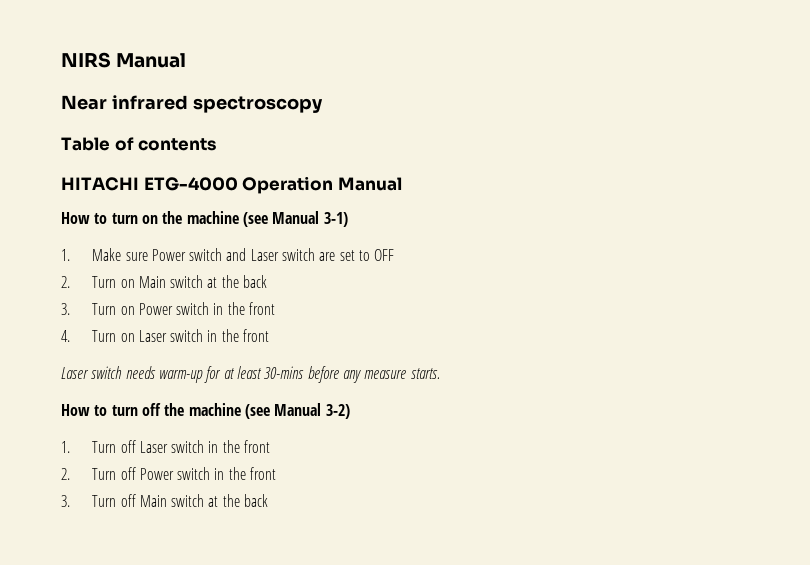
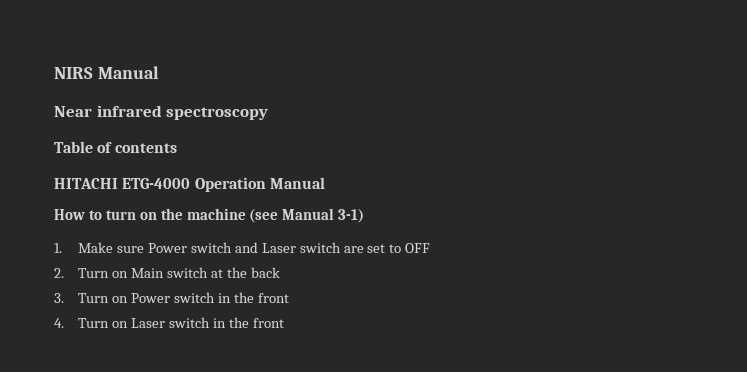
[61,366,440,383] [61,403,350,419] [61,440,271,453] [61,467,277,480] [61,494,269,507] // Laser switch needs warm-up for at least 30-mins before any measure starts. // How to turn off the machine (see Manual 3-2) // 1. Turn off Laser switch in the front // 2. Turn off Power switch in the front // 3. Turn off Main switch at the back -> (284, 323) none

